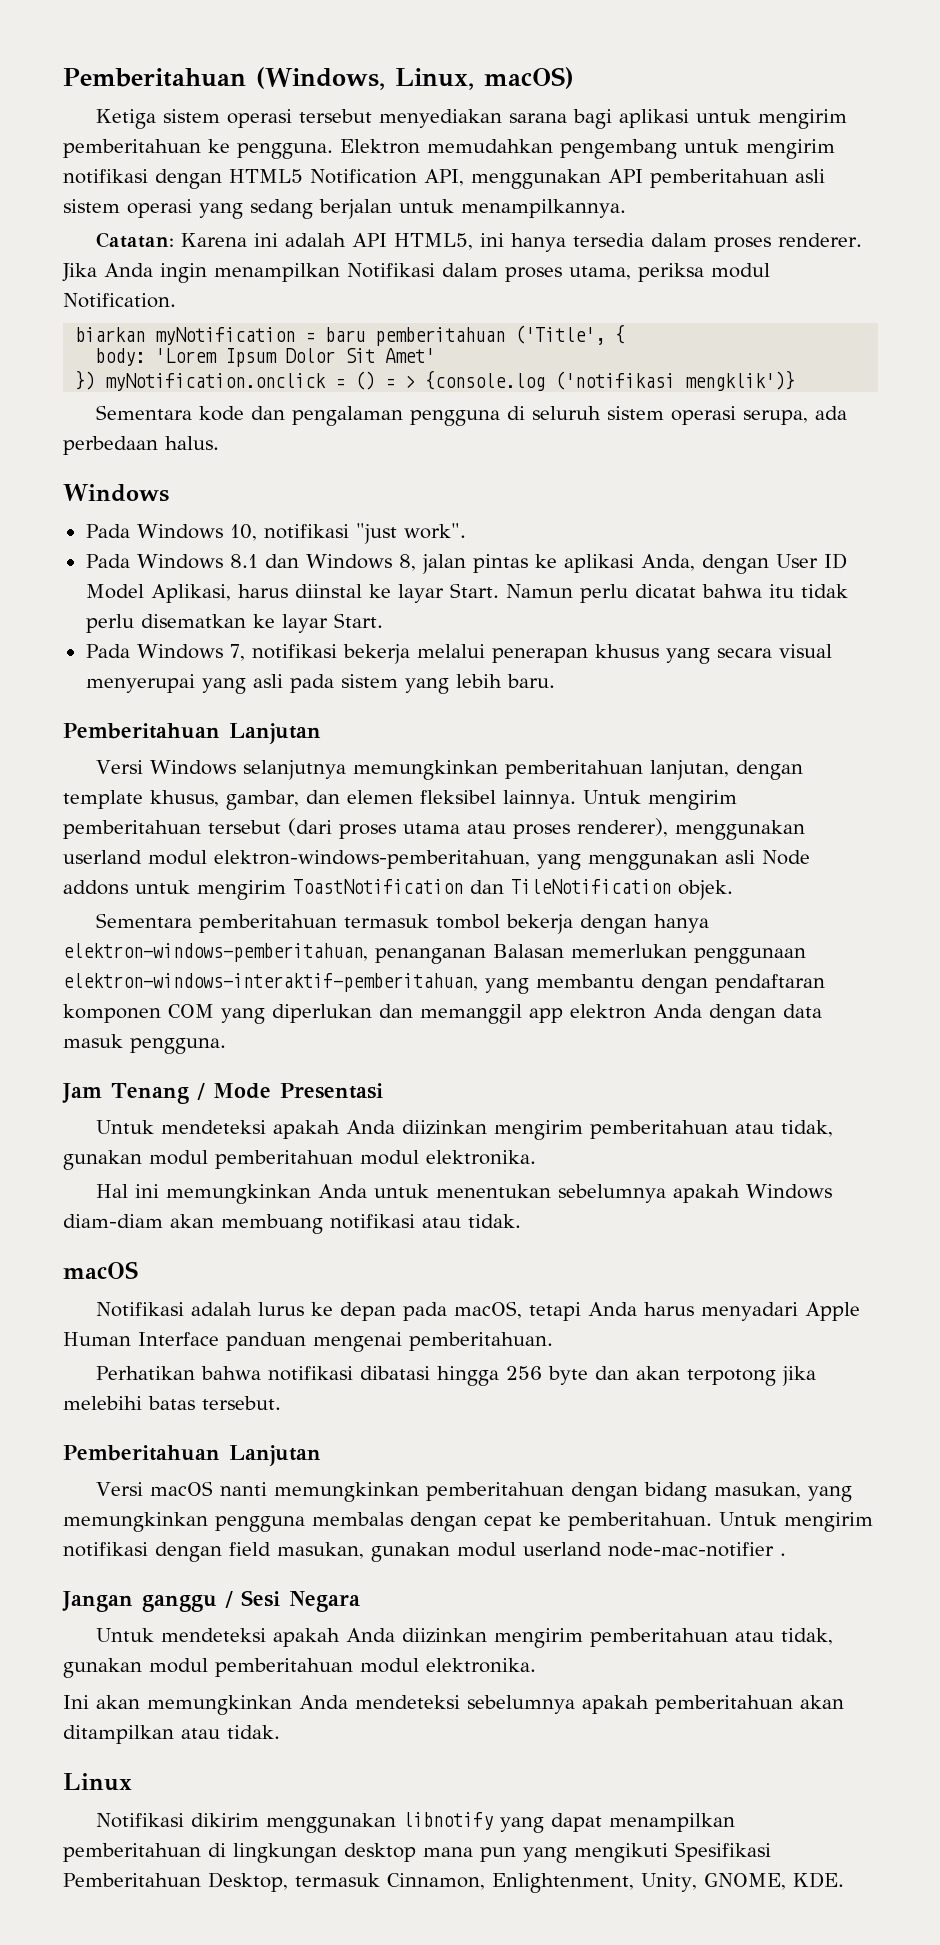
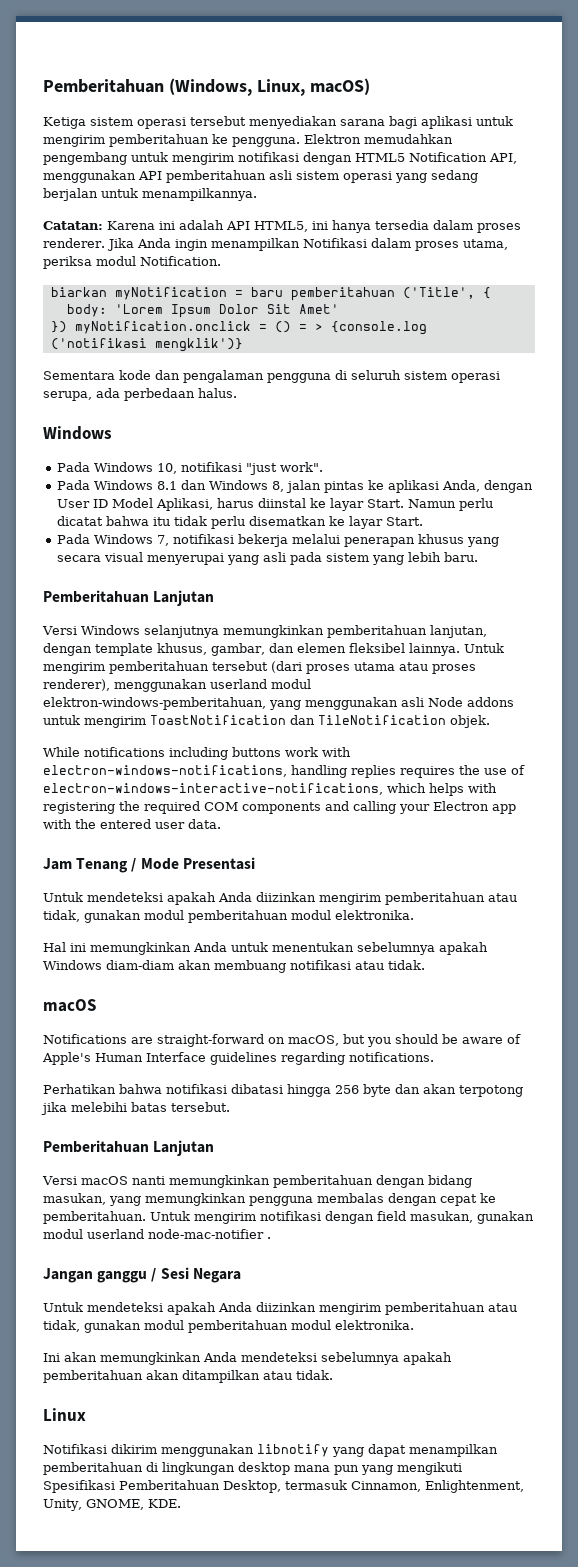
[95,913,709,934] [63,943,806,964] [63,973,825,994] [63,1004,822,1024] [63,1034,226,1054] Sementara pemberitahuan termasuk tombol bekerja dengan hanya elektron-windows-pemberitahuan, penanganan Balasan memerlukan penggunaan elektron-windows-interaktif-pemberitahuan, yang membantu dengan pendaftaran komponen COM yang diperlukan dan memanggil app elektron Anda dengan data masuk pengguna. -> [43,747,351,760] [43,765,525,778] [43,783,497,796] [43,801,516,814] [43,819,221,829] While notifications including buttons work with electron-windows-notifications, handling replies requires the use of electron-windows-interactive-notifications, which helps with registering the required COM components and calling your Electron app with the entered user data.
[95,1301,860,1321] [63,1332,553,1352] Notifikasi adalah lurus ke depan pada macOS, tetapi Anda harus menyadari Apple Human Interface panduan mengenai pemberitahuan. -> [43,1034,521,1047] [42,1052,434,1065] Notifications are straight-forward on macOS, but you should be aware of Apple's Human Interface guidelines regarding notifications.

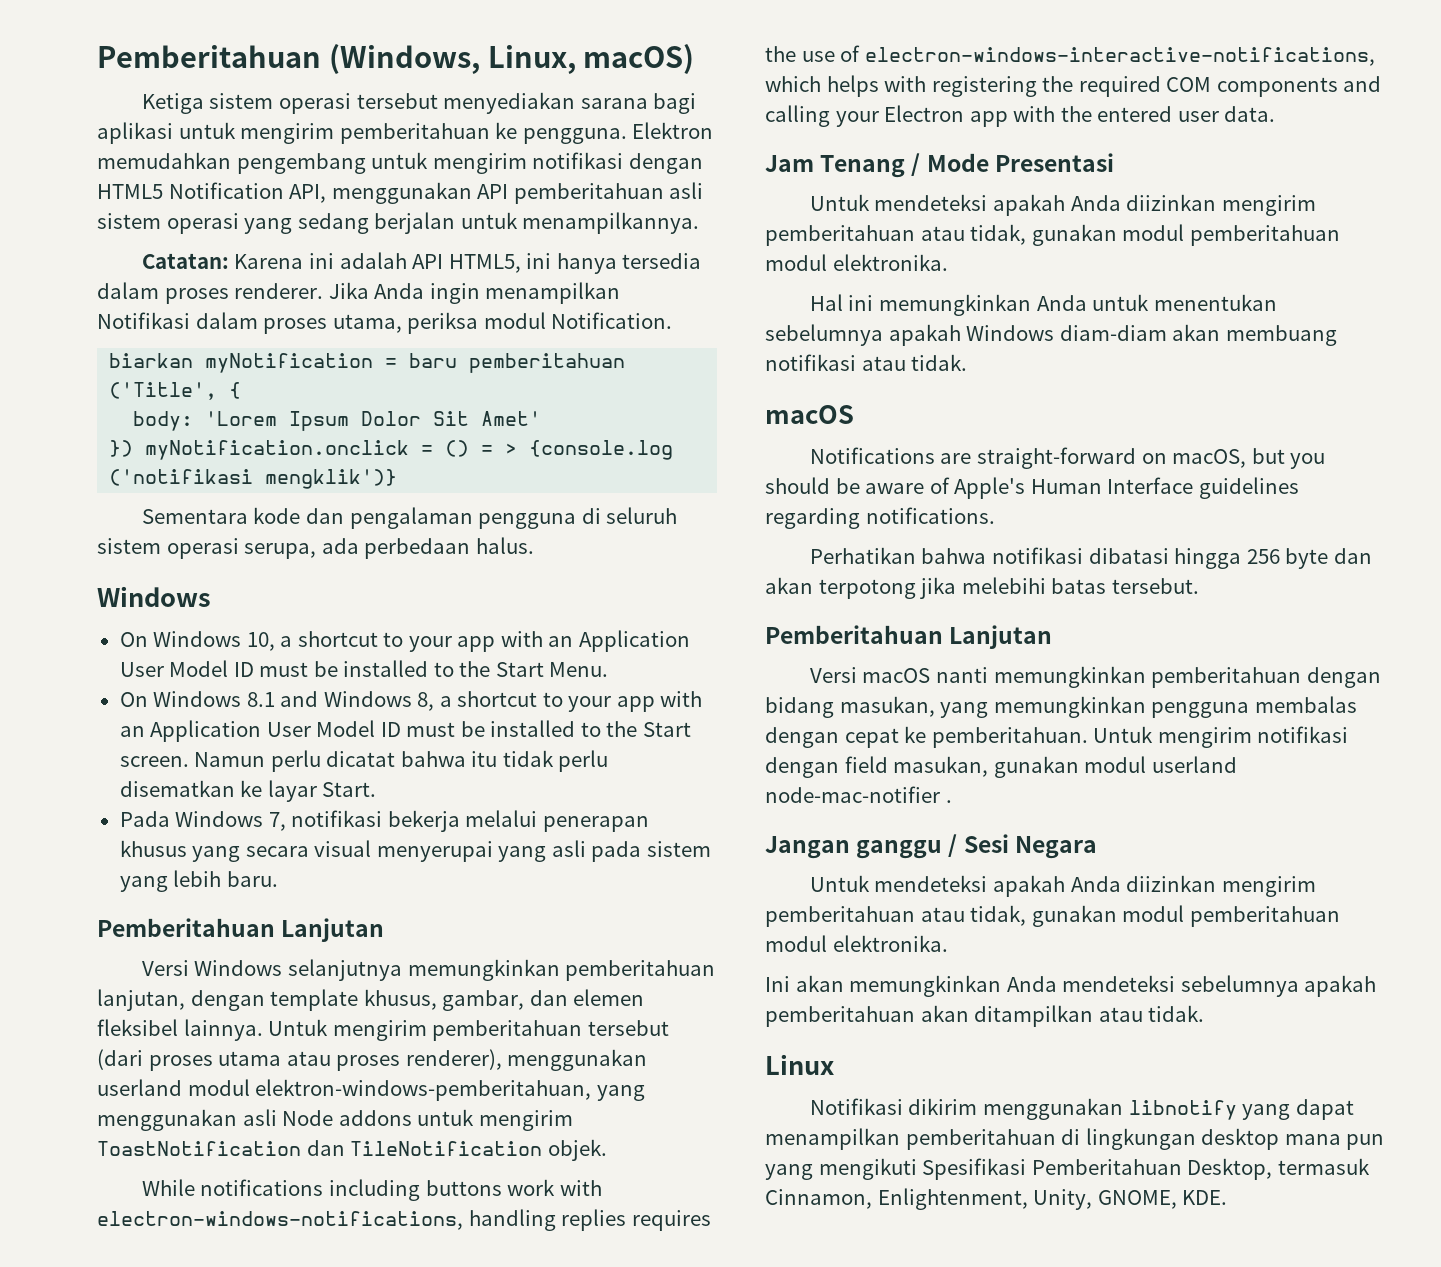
[57,462,91,472] Pada -> [119,632,148,647] On
[181,462,324,475] [57,480,91,490] notifikasi "just work". // Pada -> [280,630,690,652] [119,660,609,677] [119,692,148,707] a shortcut to your app with an Application User Model ID must be installed to the Start Menu. // On
[181,480,207,490] dan -> [280,691,319,707] and
[286,480,534,493] [57,498,405,511] jalan pintas ke aplikasi Anda, dengan User ID Model Aplikasi, harus diinstal ke layar Start. -> [439,691,703,712] [119,720,691,742] [119,756,189,767] a shortcut to your app with an Application User Model ID must be installed to the Start screen.

